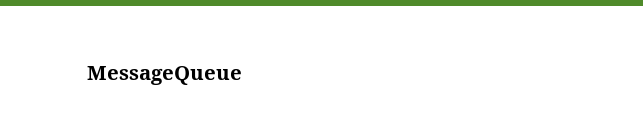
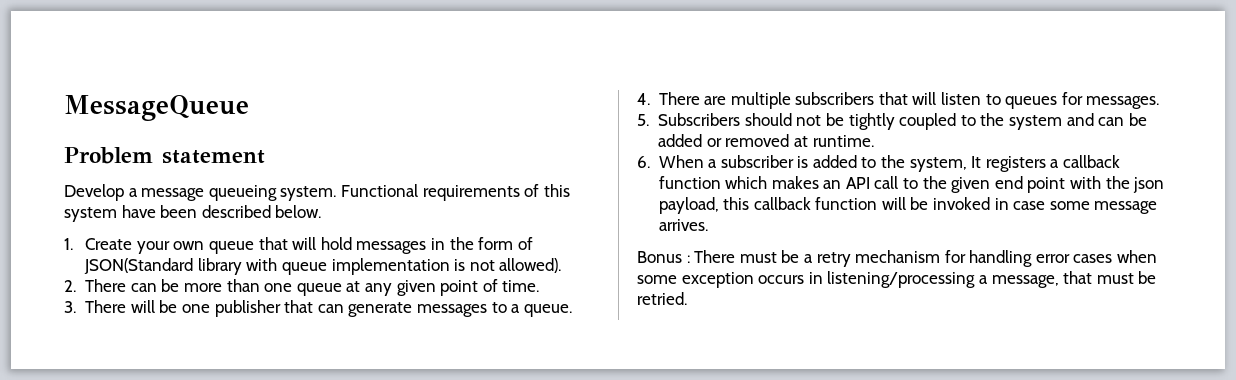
(242, 75) none -> [64,147,265,164] [64,184,570,201] [64,205,322,222] [64,237,533,254] [84,258,562,275] [64,279,540,296] [64,300,572,317] [637,92,1160,109] [637,113,1147,130] [658,134,874,147] [637,155,1120,172] [658,176,1165,193] [658,197,1158,214] [658,219,708,231] [637,250,1158,267] [637,271,1157,288] [637,292,687,305] // Problem statement // Develop a message queueing system. Functional requirements of this system have been described below. // 1. Create your own queue that will hold messages in the form of JSON(Standard library with queue implementation is not allowed). // 2. There can be more than one queue at any given point of time. // 3. There will be one publisher that can generate messages to a queue. // 4. There are multiple subscribers that will listen to queues for messages. // 5. Subscribers should not be tightly coupled to the system and can be added or removed at runtime. // 6. When a subscriber is added to the system, It registers a callback function which makes an API call to the given end point with the json payload, this callback function will be invoked in case some message arrives. // Bonus : There must be a retry mechanism for handling error cases when some exception occurs in listening/processing a message, that must be retried.

